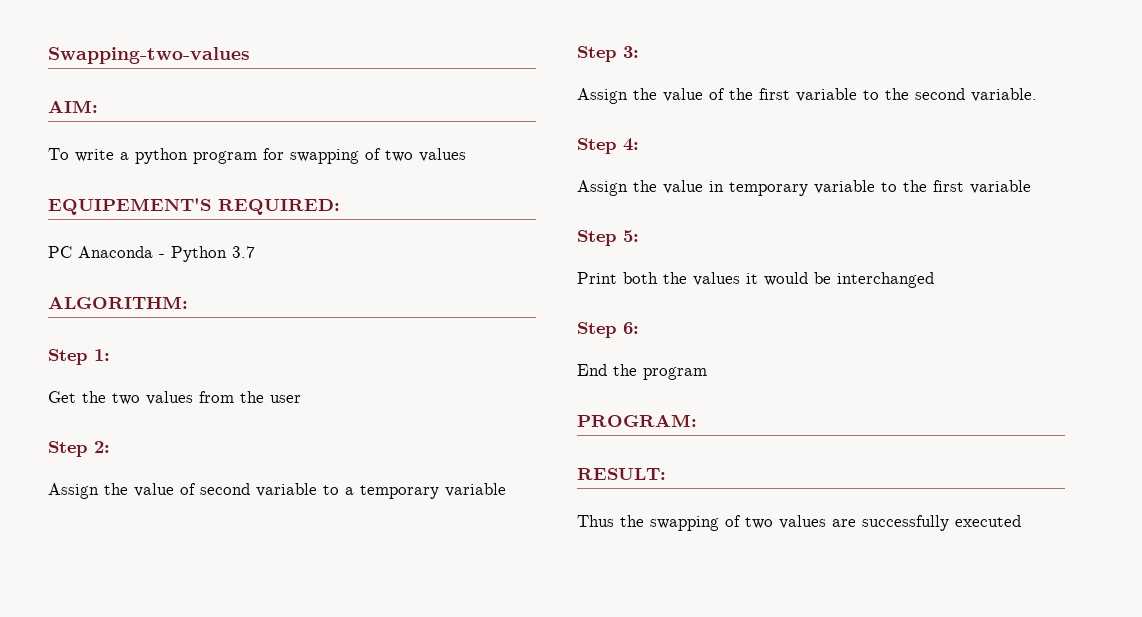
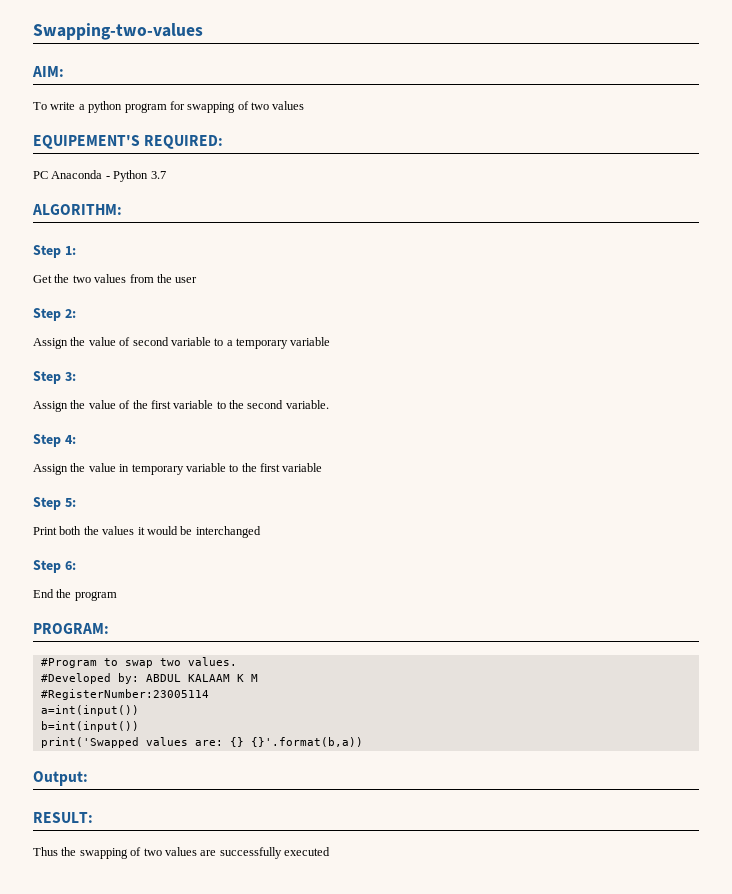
(697, 420) none -> [40,657,237,668] [40,673,258,684] [40,689,209,700] [40,705,139,716] [40,721,139,732] [40,737,363,748] [33,771,88,786] // #Program to swap two values. // #Developed by: ABDUL KALAAM K M // #RegisterNumber:23005114 // a=int(input()) // b=int(input()) // print('Swapped values are: {} {}'.format(b,a)) // Output:

